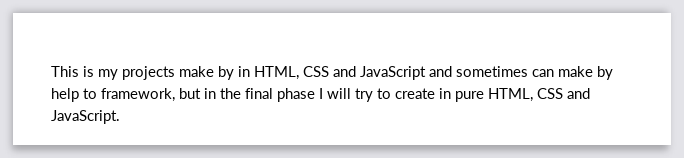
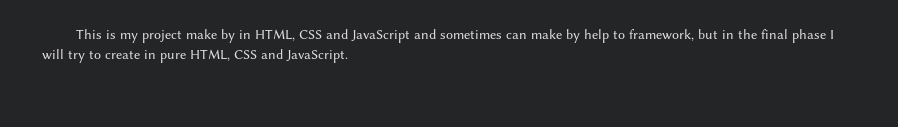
[122,66,175,80] projects -> [142,30,183,43] project

